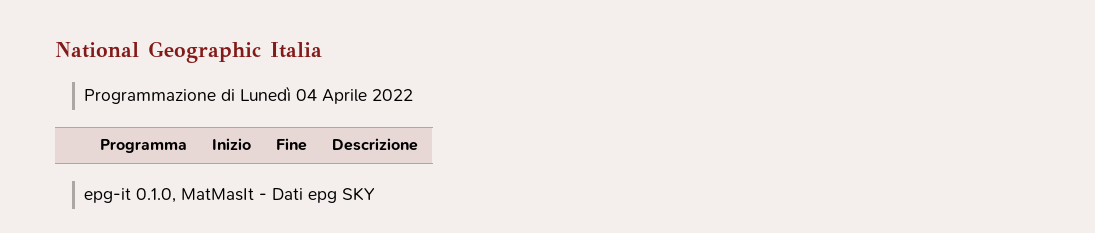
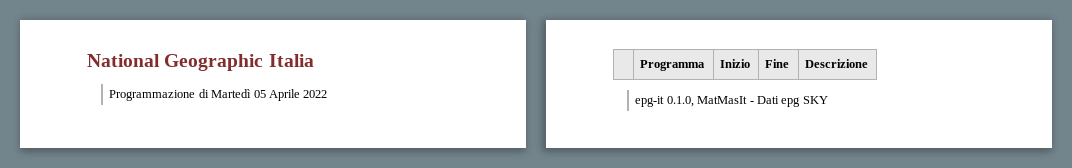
[240,86,318,101] Lunedì 04 -> [211,89,266,98] Martedì 05

